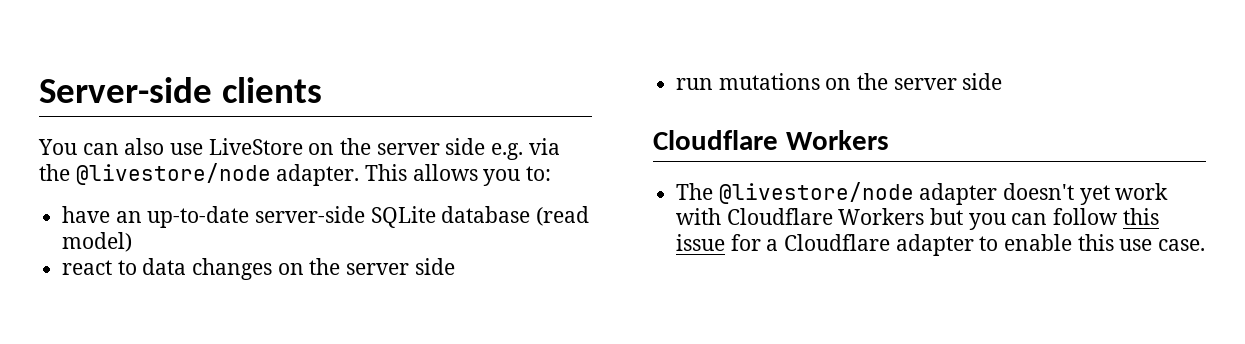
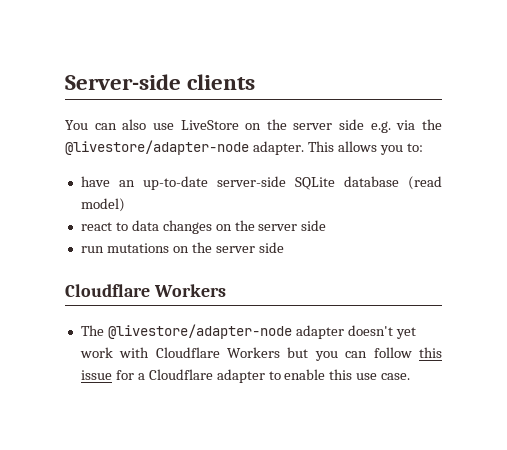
[75,163,271,185] @livestore/node -> [65,140,249,155] @livestore/adapter-node
[718,182,914,204] @livestore/node -> [107,324,292,339] @livestore/adapter-node

